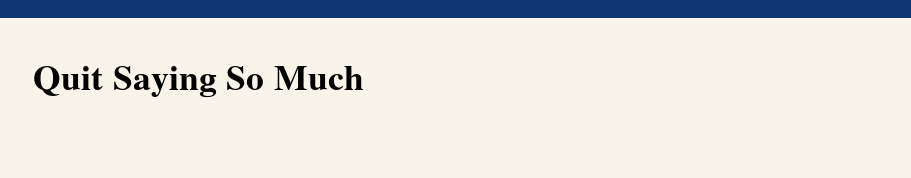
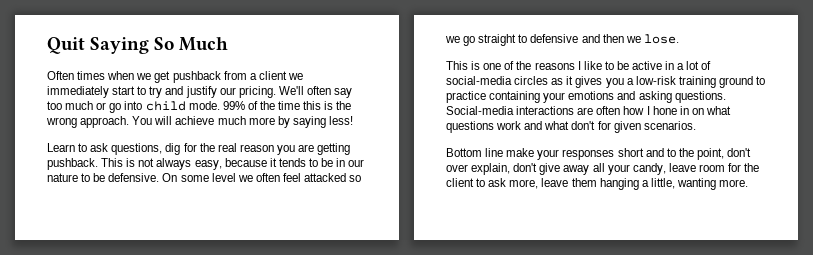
(364, 78) none -> [47,71,303,83] [47,86,353,98] [47,101,352,113] [46,116,353,128] [47,143,351,155] [47,158,365,170] [47,173,362,182] [445,34,679,46] [446,61,712,70] [446,76,766,88] [446,91,726,103] [446,106,731,115] [446,121,696,133] [446,148,752,160] [446,163,760,175] [446,178,749,190] // Often times when we get pushback from a client we immediately start to try and justify our pricing. We'll often say too much or go into child mode. 99% of the time this is the wrong approach. You will achieve much more by saying less! // Learn to ask questions, dig for the real reason you are getting pushback. This is not always easy, because it tends to be in our nature to be defensive. On some level we often feel attacked so we go straight to defensive and then we lose. // This is one of the reasons I like to be active in a lot of social-media circles as it gives you a low-risk training ground to practice containing your emotions and asking questions. Social-media interactions are often how I hone in on what questions work and what don't for given scenarios. // Bottom line make your responses short and to the point, don't over explain, don't give away all your candy, leave room for the client to ask more, leave them hanging a little, wanting more.

